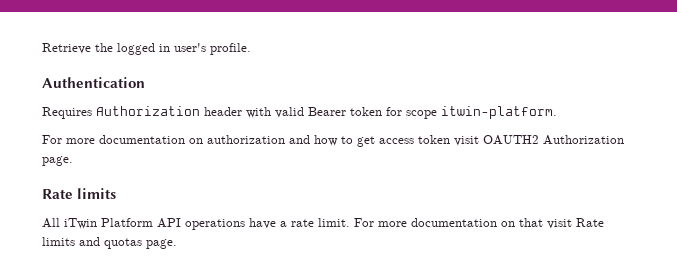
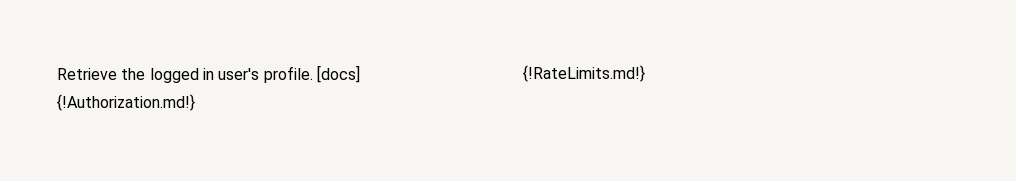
[42,77,145,88] [42,106,557,119] [42,135,624,147] [42,156,73,166] [42,188,117,199] [42,218,604,230] [42,237,177,249] // Authentication // Requires Authorization header with valid Bearer token for scope itwin-platform. // For more documentation on authorization and how to get access token visit OAUTH2 Authorization page. // Rate limits // All iTwin Platform API operations have a rate limit. For more documentation on that visit Rate limits and quotas page. -> [316,65,360,83] [57,94,195,111] [523,65,645,82] [docs] // {!Authorization.md!} // {!RateLimits.md!}

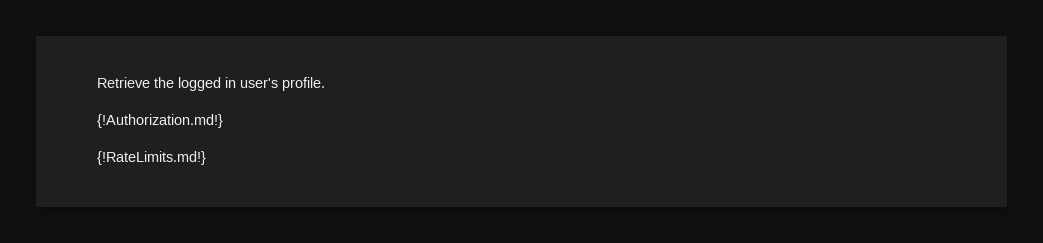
[316,65,360,83] [docs] -> (325, 84) none

